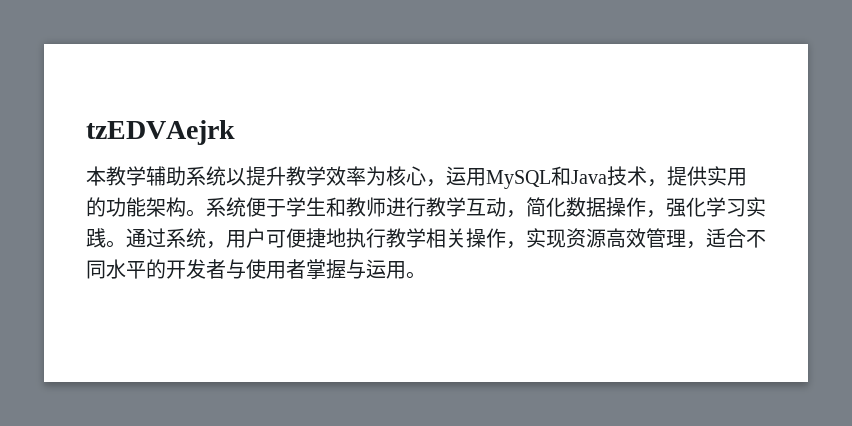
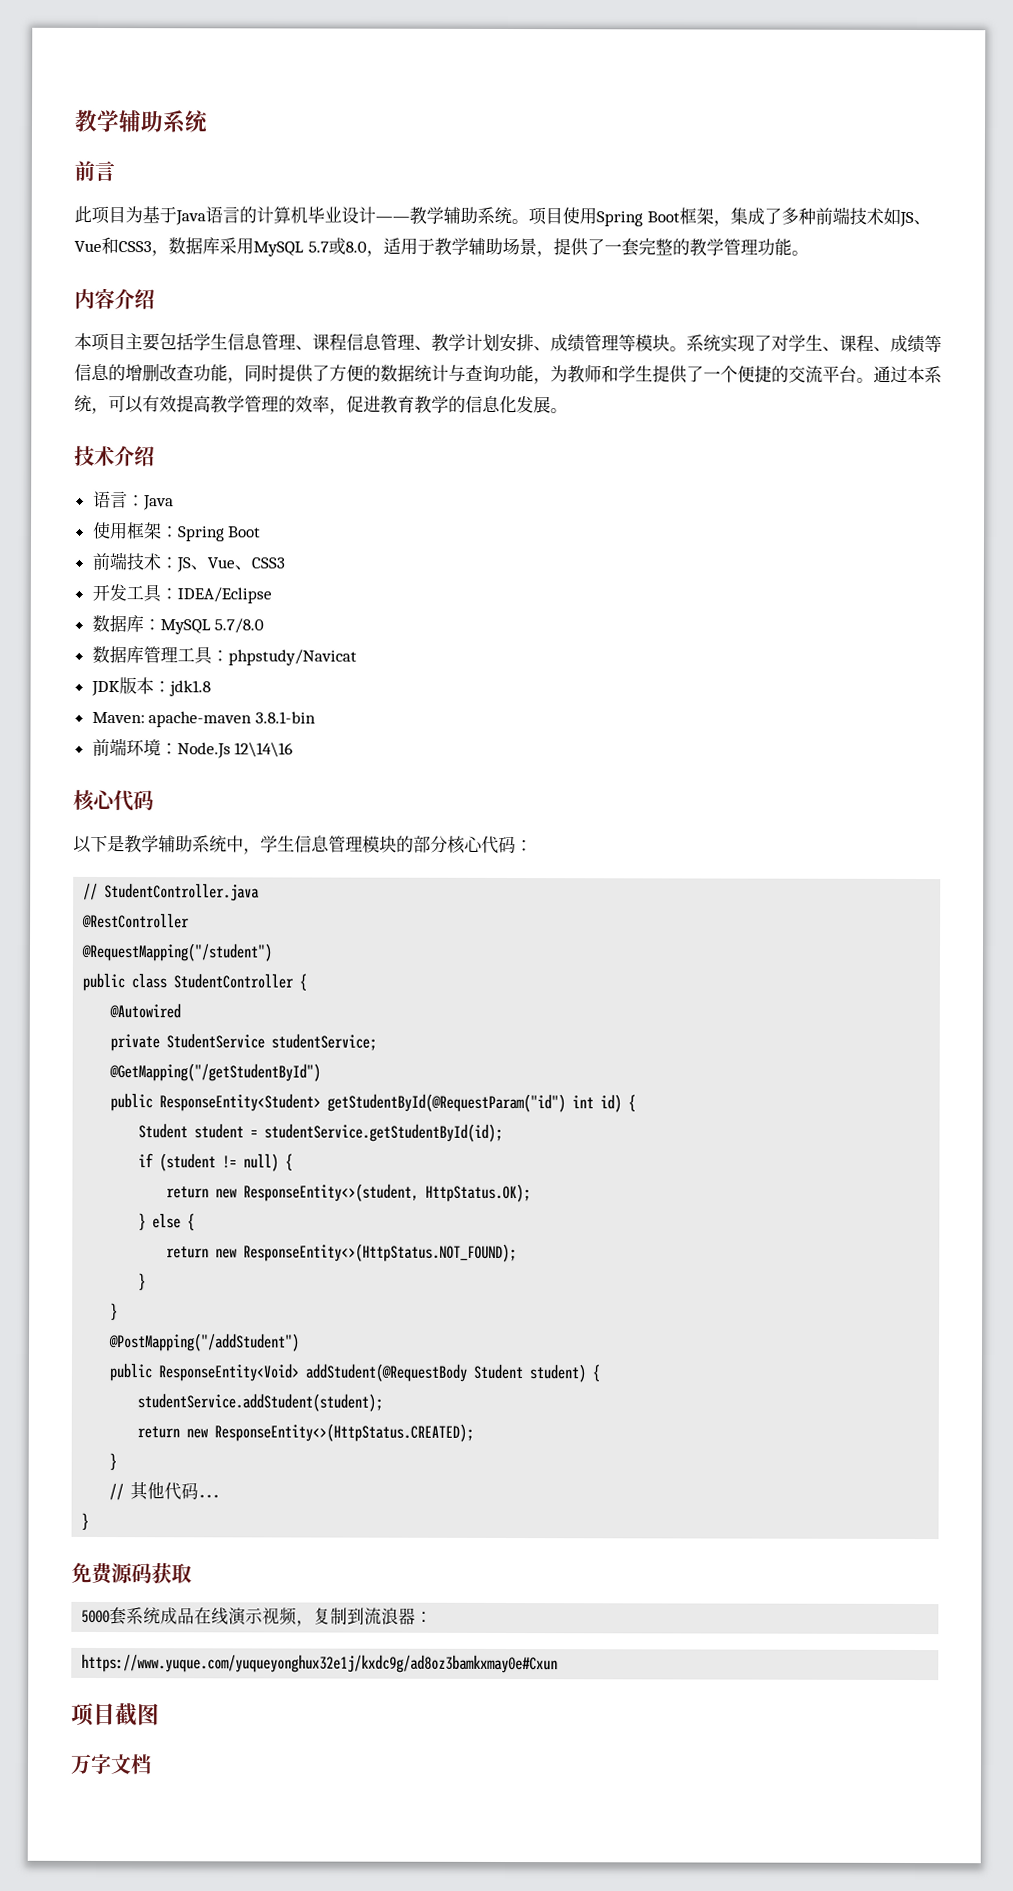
[86,120,235,145] [86,166,747,189] [86,197,766,218] [86,228,766,249] [86,259,426,279] tzEDVAejrk // 本教学辅助系统以提升教学效率为核心，运用MySQL和Java技术，提供实用的功能架构。系统便于学生和教师进行教学互动，简化数据操作，强化学习实践。通过系统，用户可便捷地执行教学相关操作，实现资源高效管理，适合不同水平的开发者与使用者掌握与运用。 -> [74,109,209,134] [74,160,115,182] [74,205,931,227] [74,237,809,258] [74,287,155,310] [74,332,942,354] [74,363,942,385] [74,394,568,415] [74,445,155,467] [92,490,174,511] [91,521,262,542] [91,552,285,573] [91,583,272,604] [91,614,265,635] [91,645,357,666] [90,677,211,697] [91,711,316,728] [91,738,294,759] [73,789,154,812] [73,834,533,855] [83,882,261,902] [82,912,191,929] [81,942,274,962] [82,972,308,992] [109,1003,182,1019] [110,1033,378,1052] [109,1063,322,1082] [110,1093,637,1113] [138,1123,504,1142] [138,1153,294,1172] [166,1183,532,1203] [138,1213,196,1231] [166,1243,518,1263] [138,1273,147,1291] [110,1303,119,1321] [109,1333,301,1352] [109,1363,601,1383] [137,1393,384,1412] [137,1423,475,1442] [109,1453,118,1471] [109,1482,221,1501] [81,1512,90,1530] [71,1562,192,1585] [81,1607,434,1627] [81,1653,559,1674] [71,1702,160,1727] [70,1753,152,1775] 教学辅助系统 // 前言 // 此项目为基于Java语言的计算机毕业设计——教学辅助系统。项目使用Spring Boot框架，集成了多种前端技术如JS、Vue和CSS3，数据库采用MySQL 5.7或8.0，适用于教学辅助场景，提供了一套完整的教学管理功能。 // 内容介绍 // 本项目主要包括学生信息管理、课程信息管理、教学计划安排、成绩管理等模块。系统实现了对学生、课程、成绩等信息的增删改查功能，同时提供了方便的数据统计与查询功能，为教师和学生提供了一个便捷的交流平台。通过本系统，可以有效提高教学管理的效率，促进教育教学的信息化发展。 // 技术介绍 // 语言：Java // 使用框架：Spring Boot // 前端技术：JS、Vue、CSS3 // 开发工具：IDEA/Eclipse // 数据库：MySQL 5.7/8.0 // 数据库管理工具：phpstudy/Navicat // JDK版本：jdk1.8 // Maven: apache-maven 3.8.1-bin // 前端环境：Node.Js 12\14\16 // 核心代码 // 以下是教学辅助系统中，学生信息管理模块的部分核心代码： // // StudentController.java // @RestController // @RequestMapping("/student") // public class StudentController { // @Autowired // private StudentService studentService; // @GetMapping("/getStudentById") // public ResponseEntity<Student> getStudentById(@RequestParam("id") int id) { // Student student = studentService.getStudentById(id); // if (student != null) { // return new ResponseEntity<>(student, HttpStatus.OK); // } else { // return new ResponseEntity<>(HttpStatus.NOT_FOUND); // } // } // @PostMapping("/addStudent") // public ResponseEntity<Void> addStudent(@RequestBody Student student) { // studentService.addStudent(student); // return new ResponseEntity<>(HttpStatus.CREATED); // } // // 其他代码... // } // 免费源码获取 // 5000套系统成品在线演示视频，复制到流浪器： // https://www.yuque.com/yuqueyonghux32e1j/kxdc9g/ad8oz3bamkxmay0e#Cxun // 项目截图 // 万字文档

